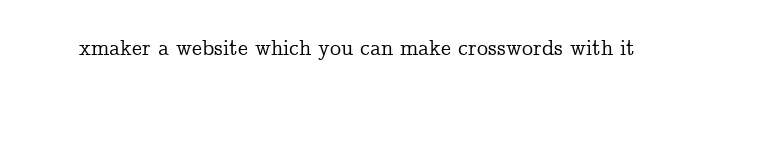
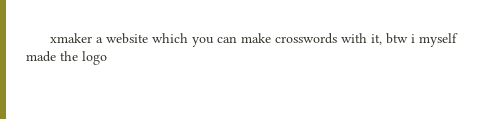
[620,40,635,55] it -> [371,33,459,47] [26,51,107,65] it, btw i myself made the logo

